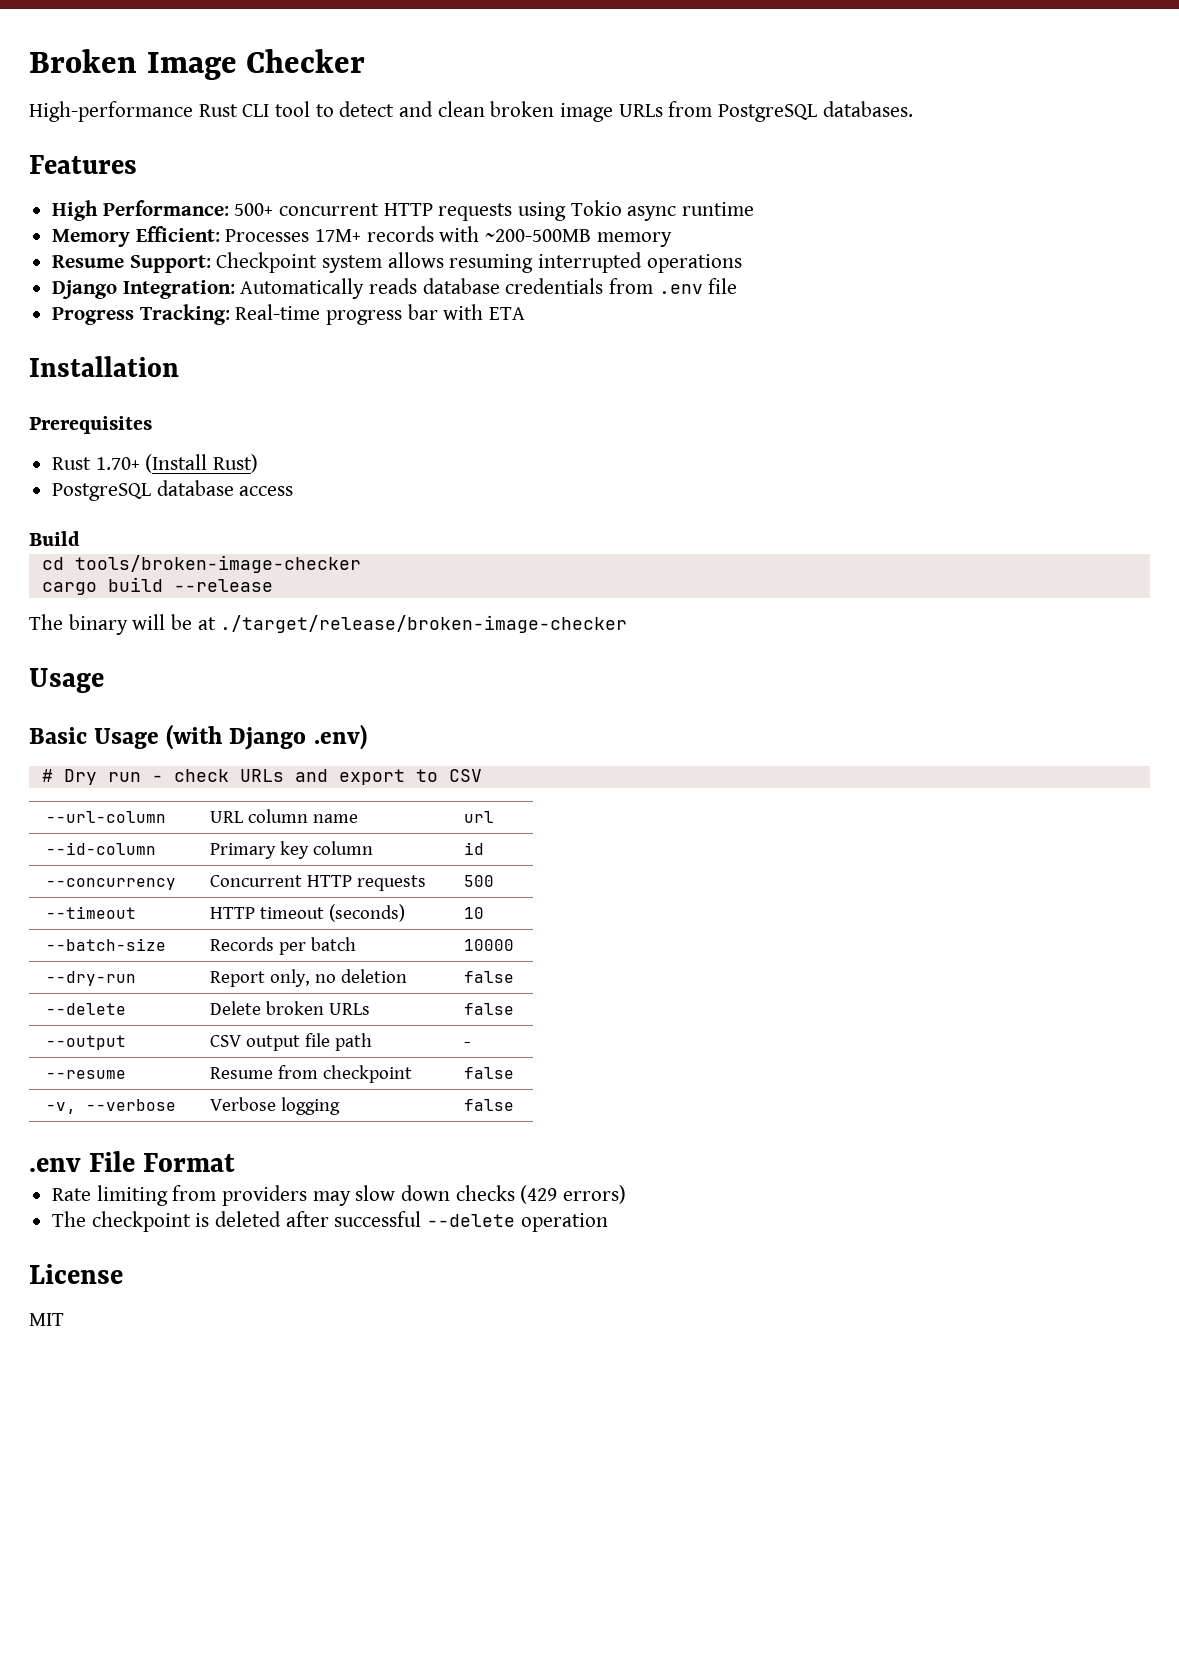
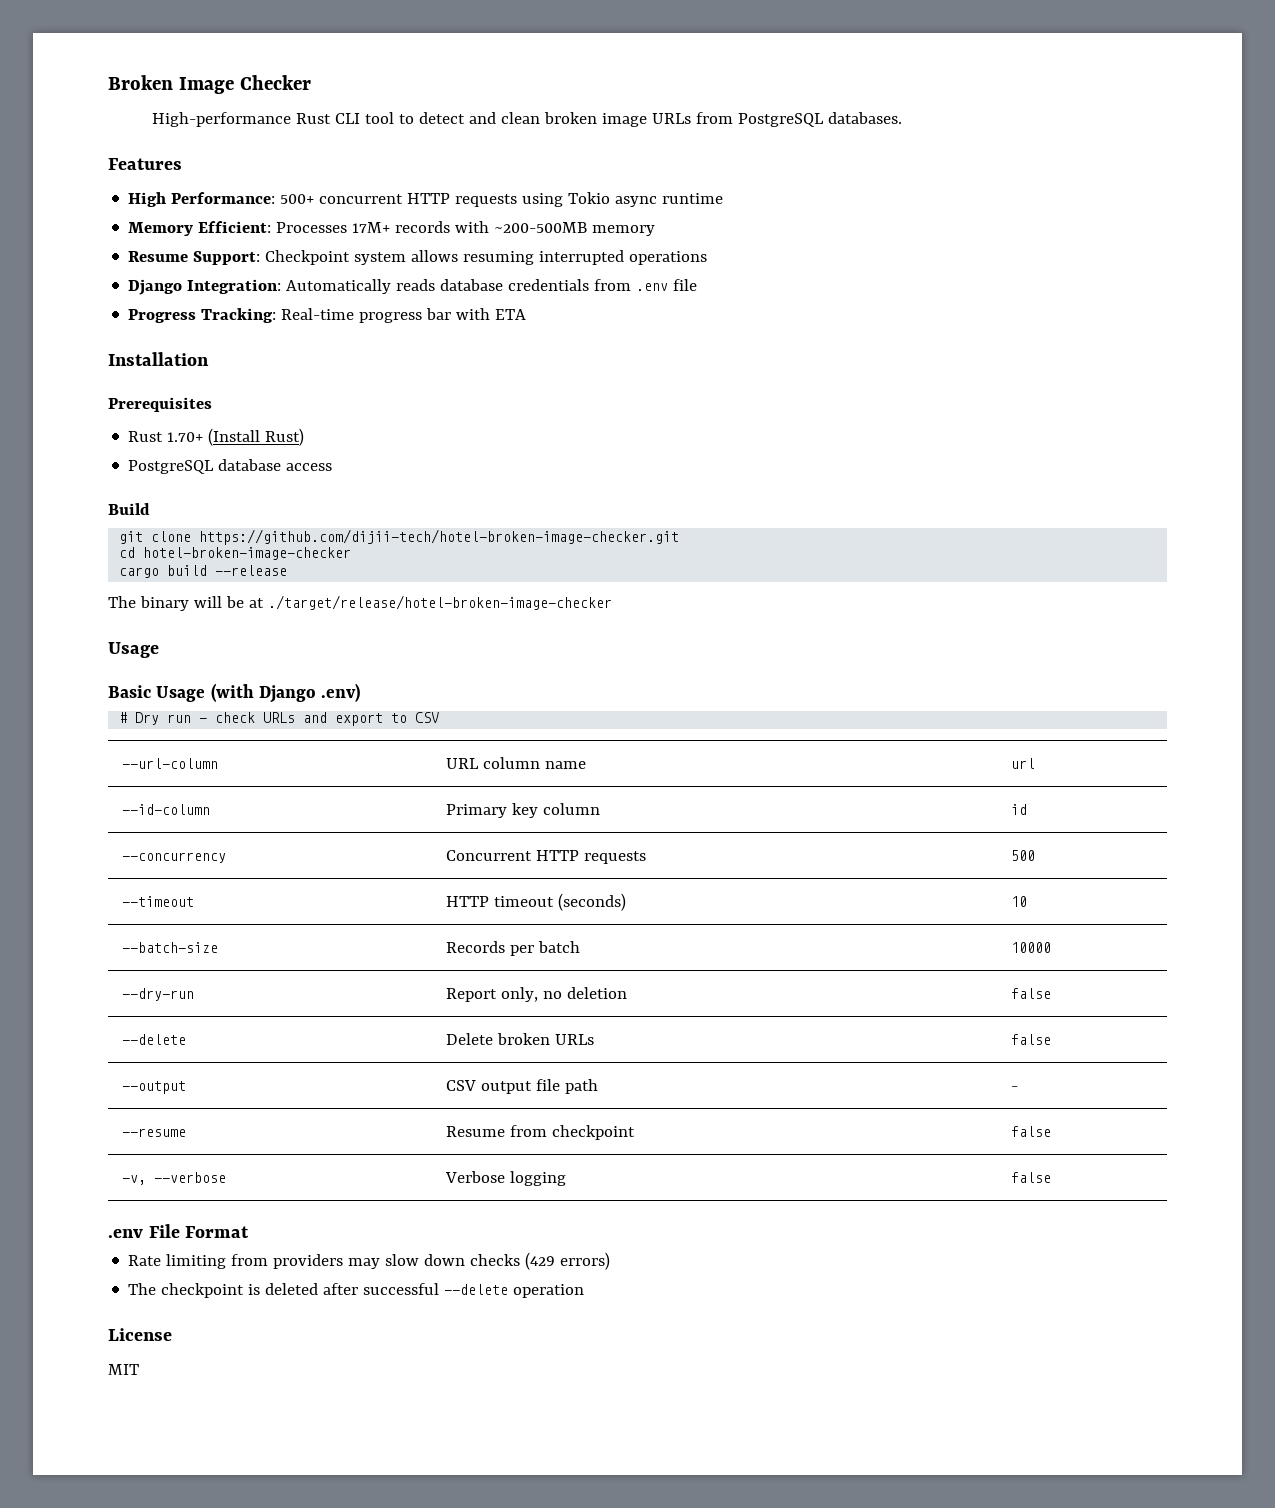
(80, 538) none -> [119,529,680,545] // git clone https://github.com/dijii-tech/hotel-broken-image-checker.git
[74,555,361,573] tools/broken-image-checker -> [143,547,352,560] hotel-broken-image-checker
[220,615,628,633] ./target/release/broken-image-checker -> [267,595,612,610] ./target/release/hotel-broken-image-checker

